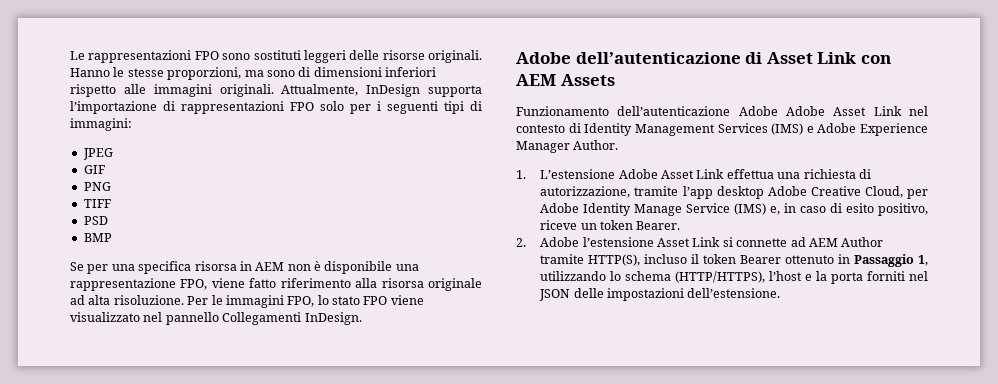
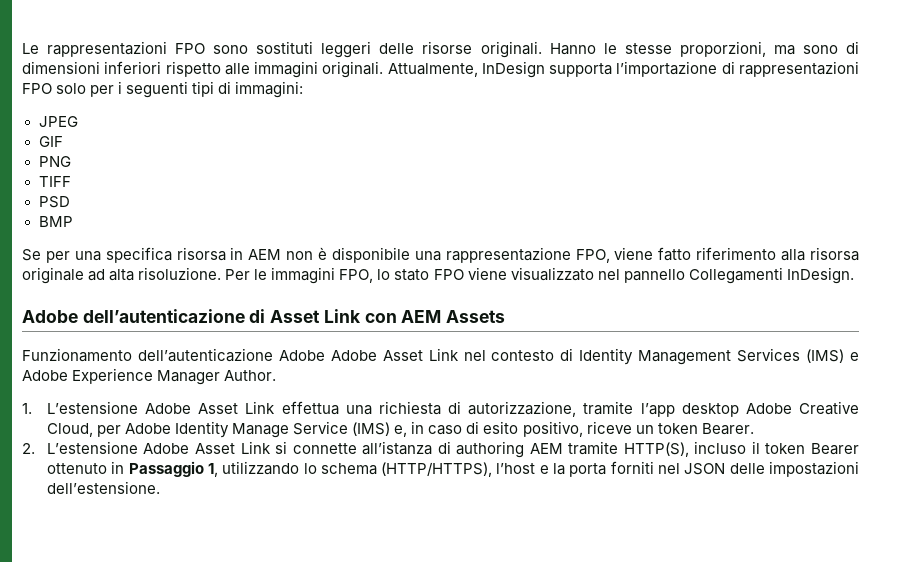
[540,237,654,247] Adobe l’estensione -> [46,441,190,454] L’estensione Adobe
[790,237,884,247] ad AEM Author -> [362,441,563,458] all’istanza di authoring AEM

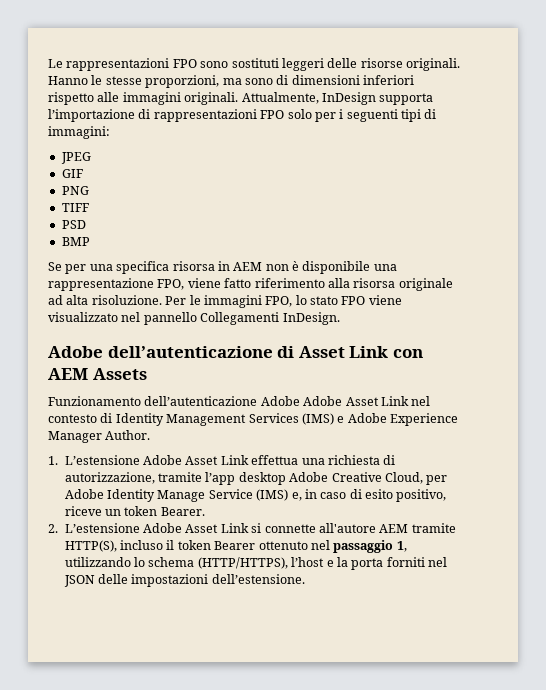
[362,441,525,458] all’istanza di authoring -> [318,523,376,533] all'autore
[111,461,204,477] in Passaggio -> [310,540,394,553] nel passaggio

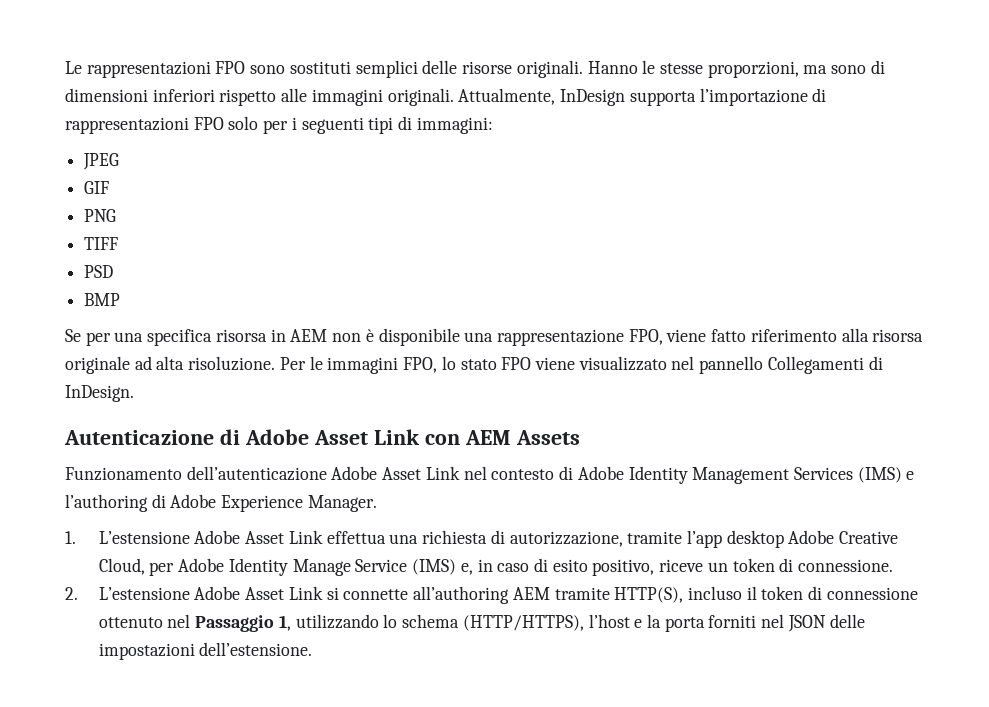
[281,58,324,71] leggeri -> [355,60,418,78] semplici
(280, 318) none -> [868,356,883,370] di
[48,346,295,358] Adobe dell’autenticazione di -> [64,429,309,445] Autenticazione di Adobe
[303,396,343,406] Adobe -> (378, 473) none
(113, 418) none -> [577,466,624,480] Adobe
[347,413,458,426] [48,430,151,443] Adobe Experience Manager Author. -> [65,494,377,512] l’authoring di Adobe Experience Manager.
[160,507,205,516] Bearer. -> [779,558,894,572] di connessione.
[318,523,376,533] all'autore -> [413,586,510,604] all’authoring
[214,541,256,550] Bearer -> [808,586,918,600] di connessione
[333,540,394,553] passaggio -> [195,615,275,632] Passaggio

